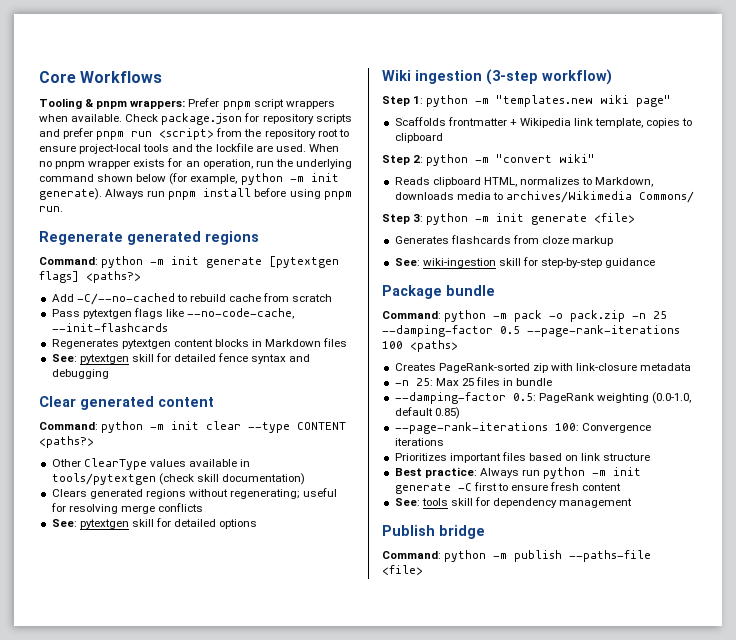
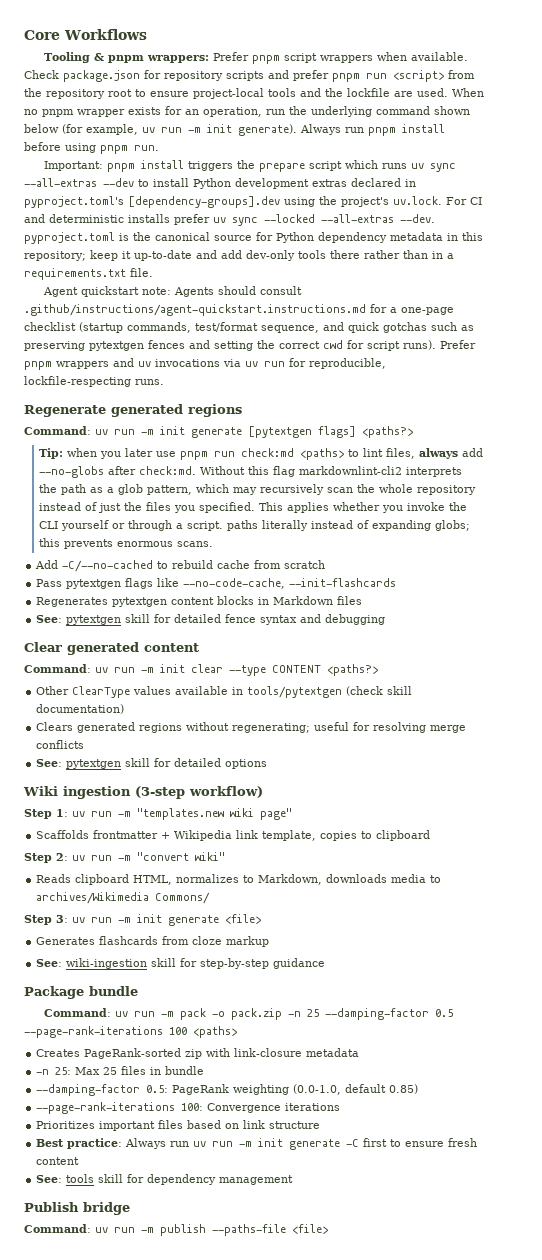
[240,173,283,185] python -> [142,127,182,133] uv run
(63, 209) none -> [43,160,456,172] [24,178,416,189] [24,196,482,208] [24,214,435,226] [24,232,483,244] [24,250,454,261] [24,268,153,280] [42,286,302,297] [24,304,454,316] [24,322,474,333] [24,340,476,351] [24,358,386,370] [24,376,164,387] // Important: pnpm install triggers the prepare script which runs uv sync --all-extras --dev to install Python development extras declared in pyproject.toml's [dependency-groups].dev using the project's uv.lock. For CI and deterministic installs prefer uv sync --locked --all-extras --dev. pyproject.toml is the canonical source for Python dependency metadata in this repository; keep it up-to-date and add dev-only tools there rather than in a requirements.txt file. // Agent quickstart note: Agents should consult .github/instructions/agent-quickstart.instructions.md for a one-page checklist (startup commands, test/format sequence, and quick gotchas such as preserving pytextgen fences and setting the correct cwd for script runs). Prefer pnpm wrappers and uv invocations via uv run for reproducible, lockfile-respecting runs.
[101,256,144,268] python -> [95,429,135,435] uv run
(141, 277) none -> [39,448,484,460] [39,466,463,478] [39,484,477,495] [39,502,468,513] [39,520,471,531] [39,538,214,549] // Tip: when you later use pnpm run check:md <paths> to lint files, always add --no-globs after check:md. Without this flag markdownlint-cli2 interprets the path as a glob pattern, which may recursively scan the whole repository instead of just the files you specified. This applies whether you invoke the CLI yourself or through a script. paths literally instead of expanding globs; this prevents enormous scans.
[101,421,144,433] python -> [95,667,135,673] uv run
[426,95,469,107] python -> [72,811,112,817] uv run
[426,154,469,166] python -> [72,855,112,861] uv run
[426,213,469,225] python -> [72,917,112,923] uv run
[444,310,487,322] python -> [114,1011,155,1017] uv run
[543,467,586,479] python -> [193,1141,234,1147] uv run
[444,550,487,562] python -> [95,1227,135,1233] uv run

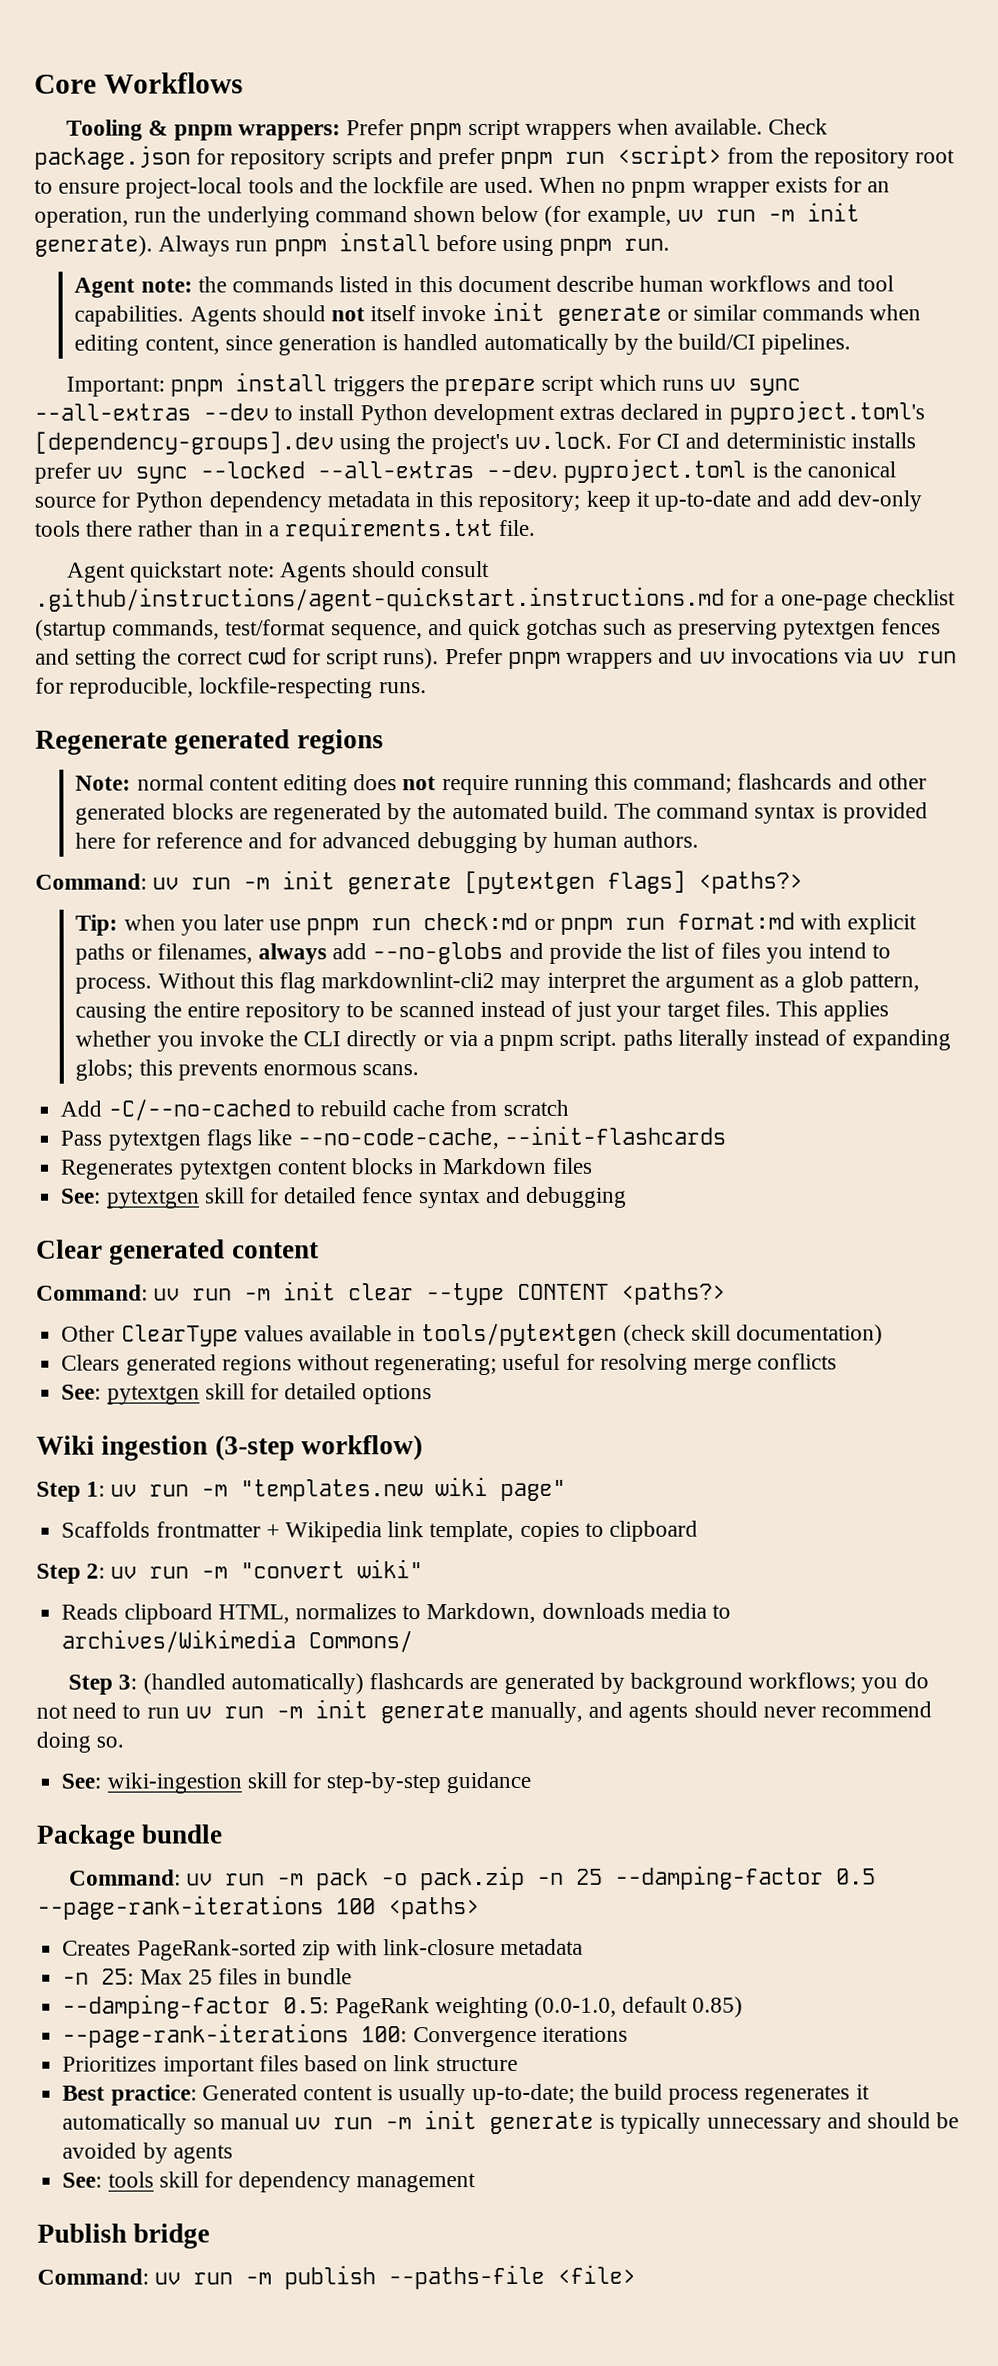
(159, 148) none -> [74,275,894,298] [74,301,922,327] [74,333,852,356] // Agent note: the commands listed in this document describe human workflows and tool capabilities. Agents should not itself invoke init generate or similar commands when editing content, since generation is handled automatically by the build/CI pipelines.
(242, 410) none -> [75,773,927,796] [75,802,928,825] [75,831,700,854] // Note: normal content editing does not require running this command; flashcards and other generated blocks are regenerated by the automated build. The command syntax is provided here for reference and for advanced debugging by human authors.
[300,448,484,460] [39,466,463,478] [39,484,477,495] [39,502,256,513] <paths> to lint files, always add --no-globs after check:md. Without this flag markdownlint-cli2 interprets the path as a glob pattern, which may recursively scan the whole repository instead of just the files you specified. -> [533,912,918,935] [75,941,892,965] [75,971,920,994] [75,1000,771,1023] or pnpm run format:md with explicit paths or filenames, always add --no-globs and provide the list of files you intend to process. Without this flag markdownlint-cli2 may interpret the argument as a glob pattern, causing the entire repository to be scanned instead of just your target files.
[61,520,184,531] yourself or through a -> [346,1030,555,1052] directly or via a pnpm
[72,914,261,926] [36,936,270,947] uv run -m init generate <file> // Generates flashcards from cloze markup -> [142,1672,929,1695] [36,1699,933,1724] [36,1731,125,1753] (handled automatically) flashcards are generated by background workflows; you do not need to run uv run -m init generate manually, and agents should never recommend doing so.
[125,1138,478,1150] [36,1157,80,1165] Always run uv run -m init generate -C first to ensure fresh content -> [201,2083,870,2106] [62,2110,960,2135] [62,2142,233,2164] Generated content is usually up‑to‑date; the build process regenerates it automatically so manual uv run -m init generate is typically unnecessary and should be avoided by agents

